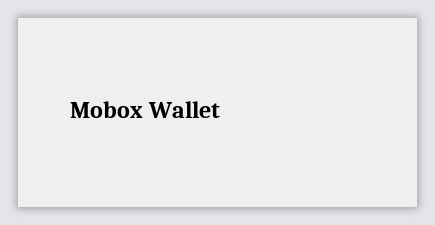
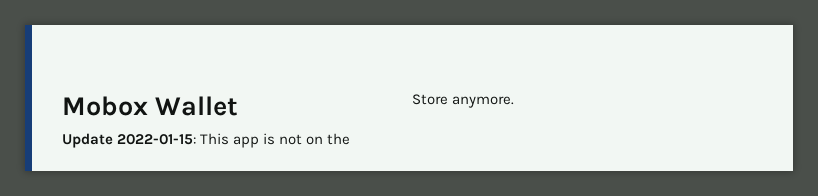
(221, 109) none -> [62,133,351,148] [412,94,515,108] // Update 2022-01-15: This app is not on the Store anymore.

